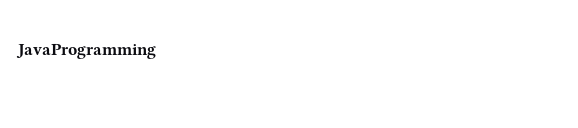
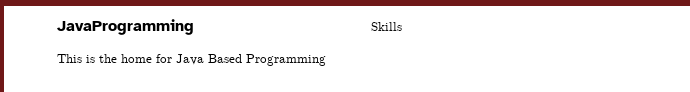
(156, 51) none -> [57,54,326,66] [371,22,402,31] // This is the home for Java Based Programming Skills

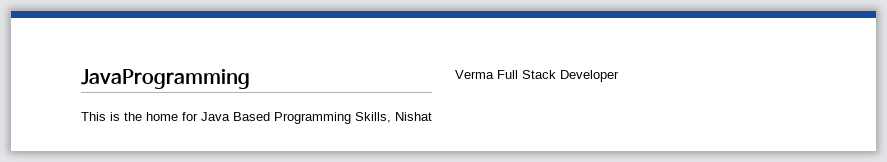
[371,22,402,31] Skills -> [355,112,432,123] [455,70,619,82] Skills, Nishat Verma Full Stack Developer

